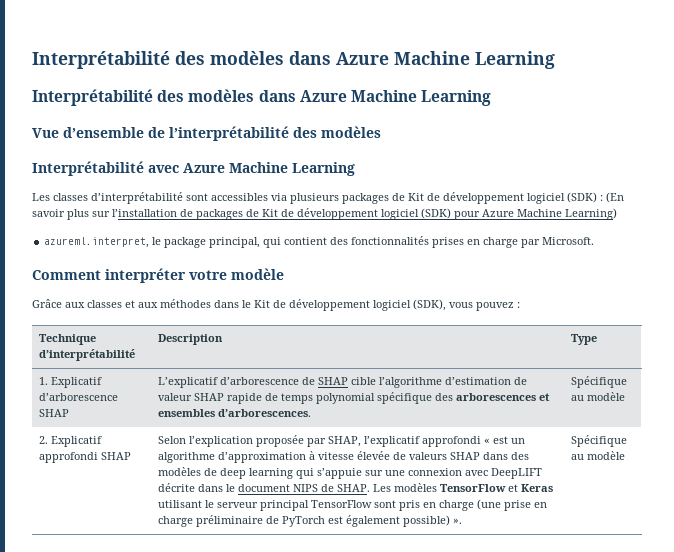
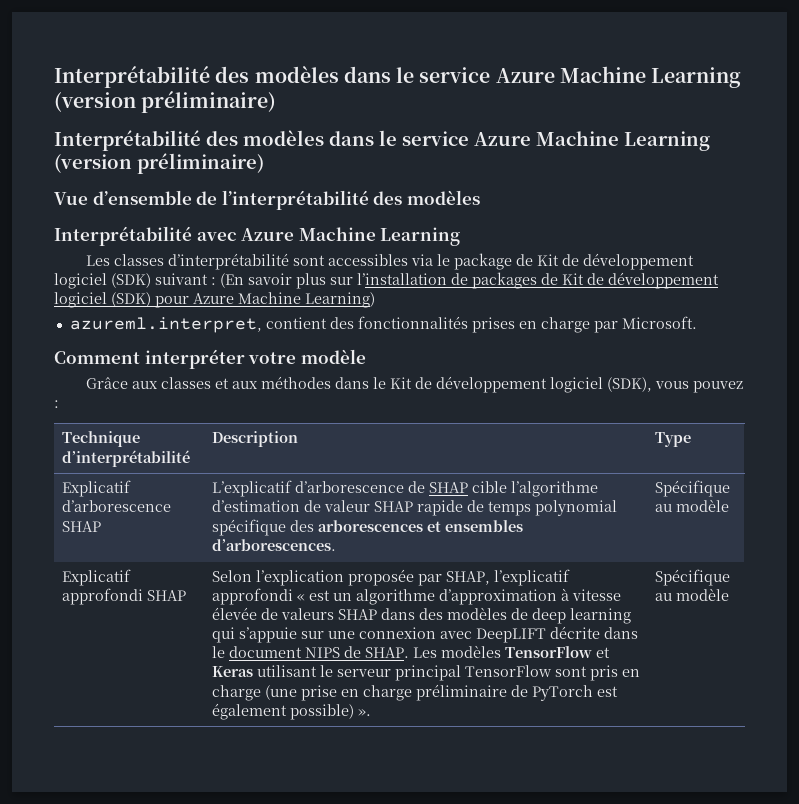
[32,51,555,69] [32,89,492,106] Interprétabilité des modèles dans Azure Machine Learning // Interprétabilité des modèles dans Azure Machine Learning -> [54,66,742,88] [54,91,277,113] [54,130,710,151] [54,153,264,174] Interprétabilité des modèles dans le service Azure Machine Learning (version préliminaire) // Interprétabilité des modèles dans le service Azure Machine Learning (version préliminaire)
[290,192,597,204] plusieurs packages de Kit de développement logiciel (SDK) -> [436,253,694,270] [54,273,208,289] le package de Kit de développement logiciel (SDK) suivant
[152,237,282,248] le package principal, qui -> (262, 325) none
[39,377,49,385] 1. -> (691, 439) none
[39,436,49,444] 2. -> (729, 505) none

